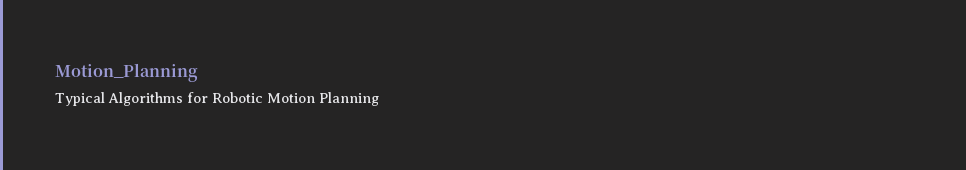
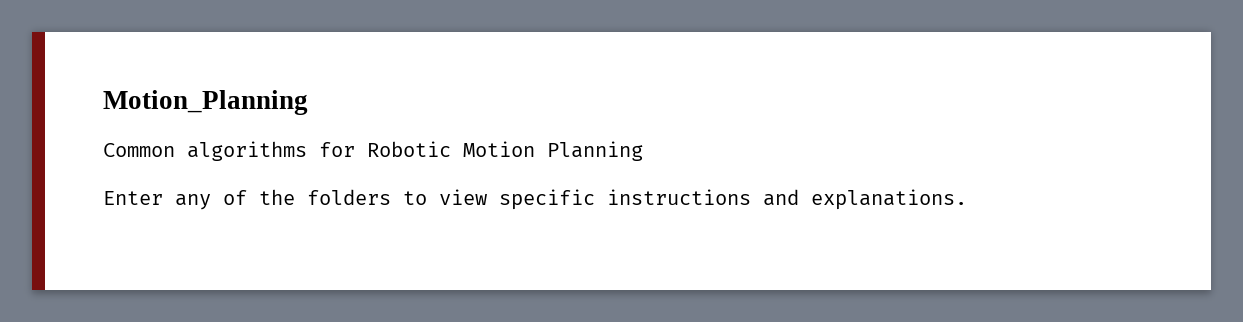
[55,92,183,106] Typical Algorithms -> [103,141,307,161] Common algorithms
(379, 99) none -> [103,189,967,210] // Enter any of the folders to view specific instructions and explanations.

